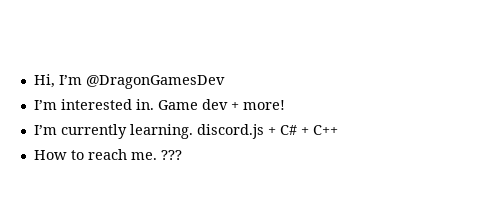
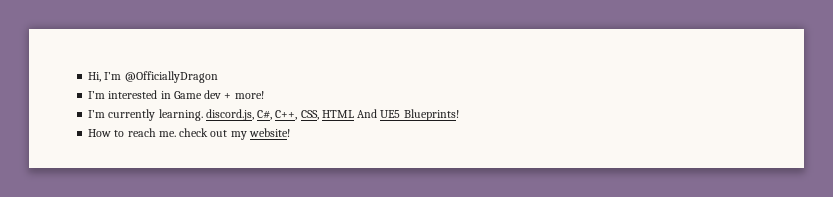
[85,75,225,89] @DragonGamesDev -> [124,71,218,83] @OfficiallyDragon
[135,99,154,110] in. -> [160,91,171,99] in
[196,124,338,139] discord.js + C# + C++ -> [205,109,459,121] discord.js, C#, C++, CSS, HTML And UE5 Blueprints!
[160,150,182,160] ??? -> [179,128,290,140] check out my website!

